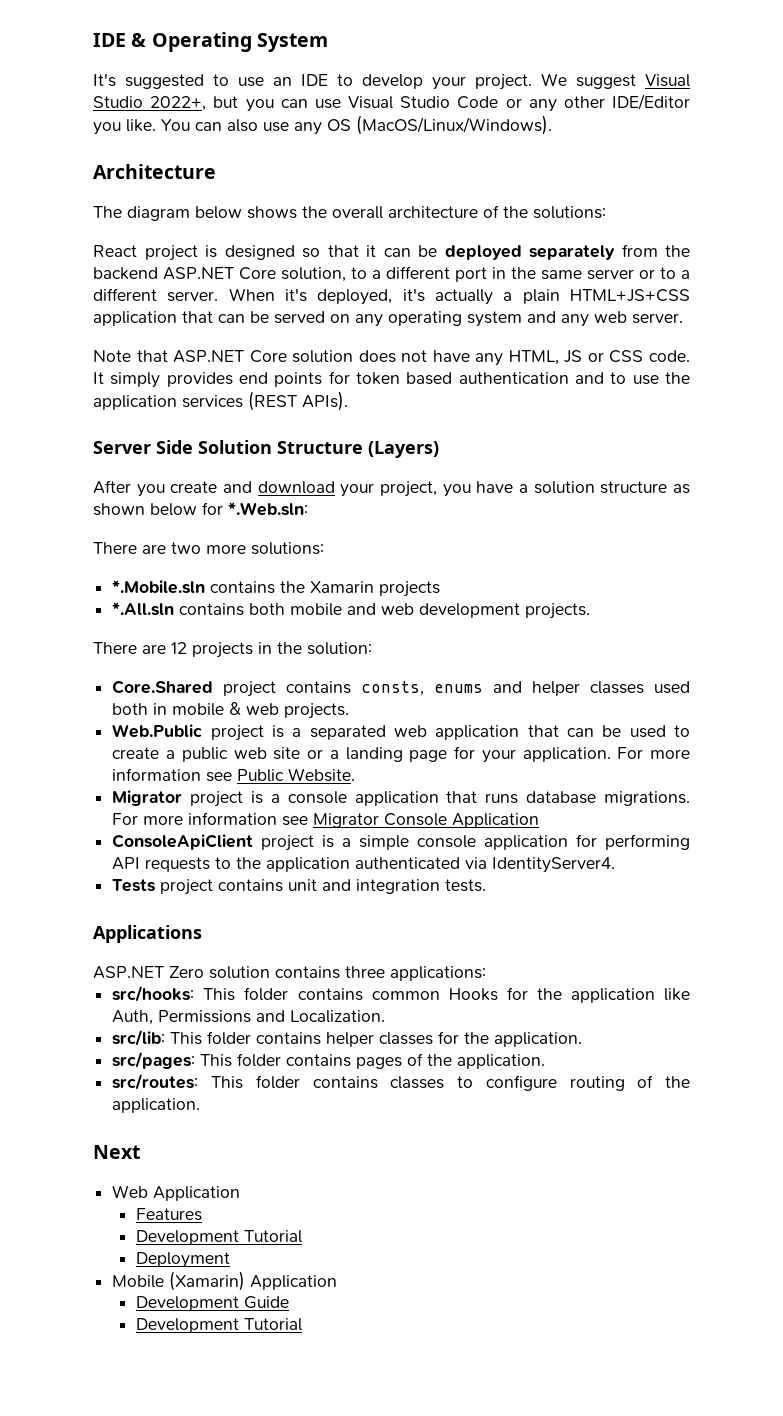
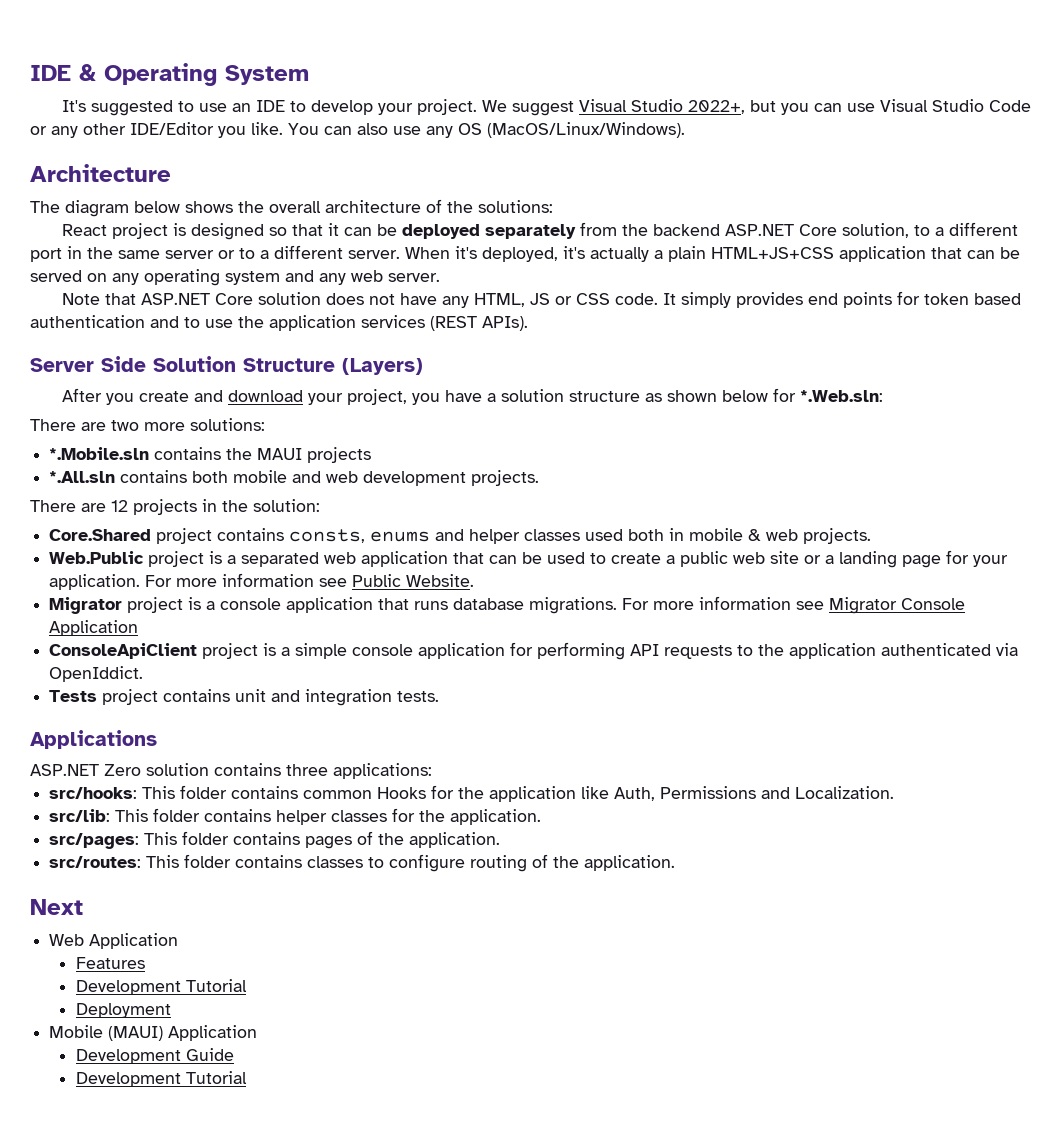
[310,581,375,593] Xamarin -> [257,448,303,460] MAUI
[492,857,616,873] IdentityServer4. -> [49,666,144,682] OpenIddict.
[169,1271,246,1291] (Xamarin) -> [108,1026,164,1041] (MAUI)

